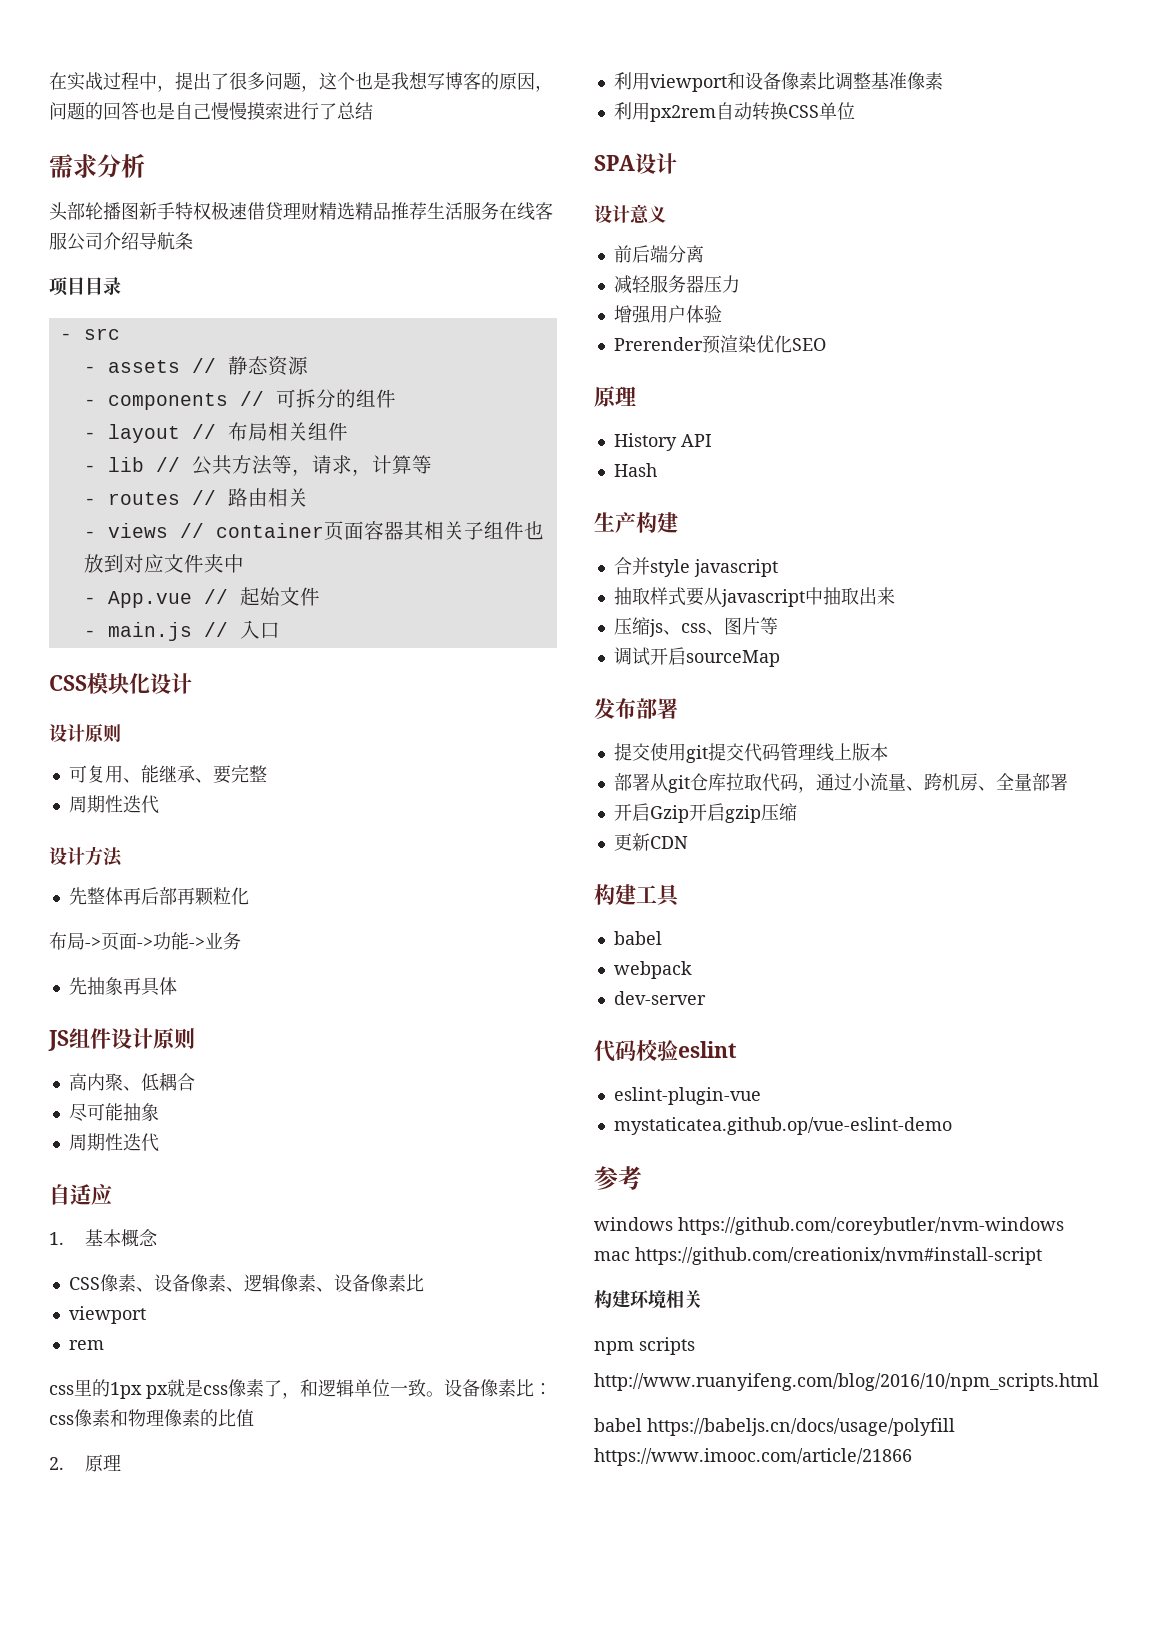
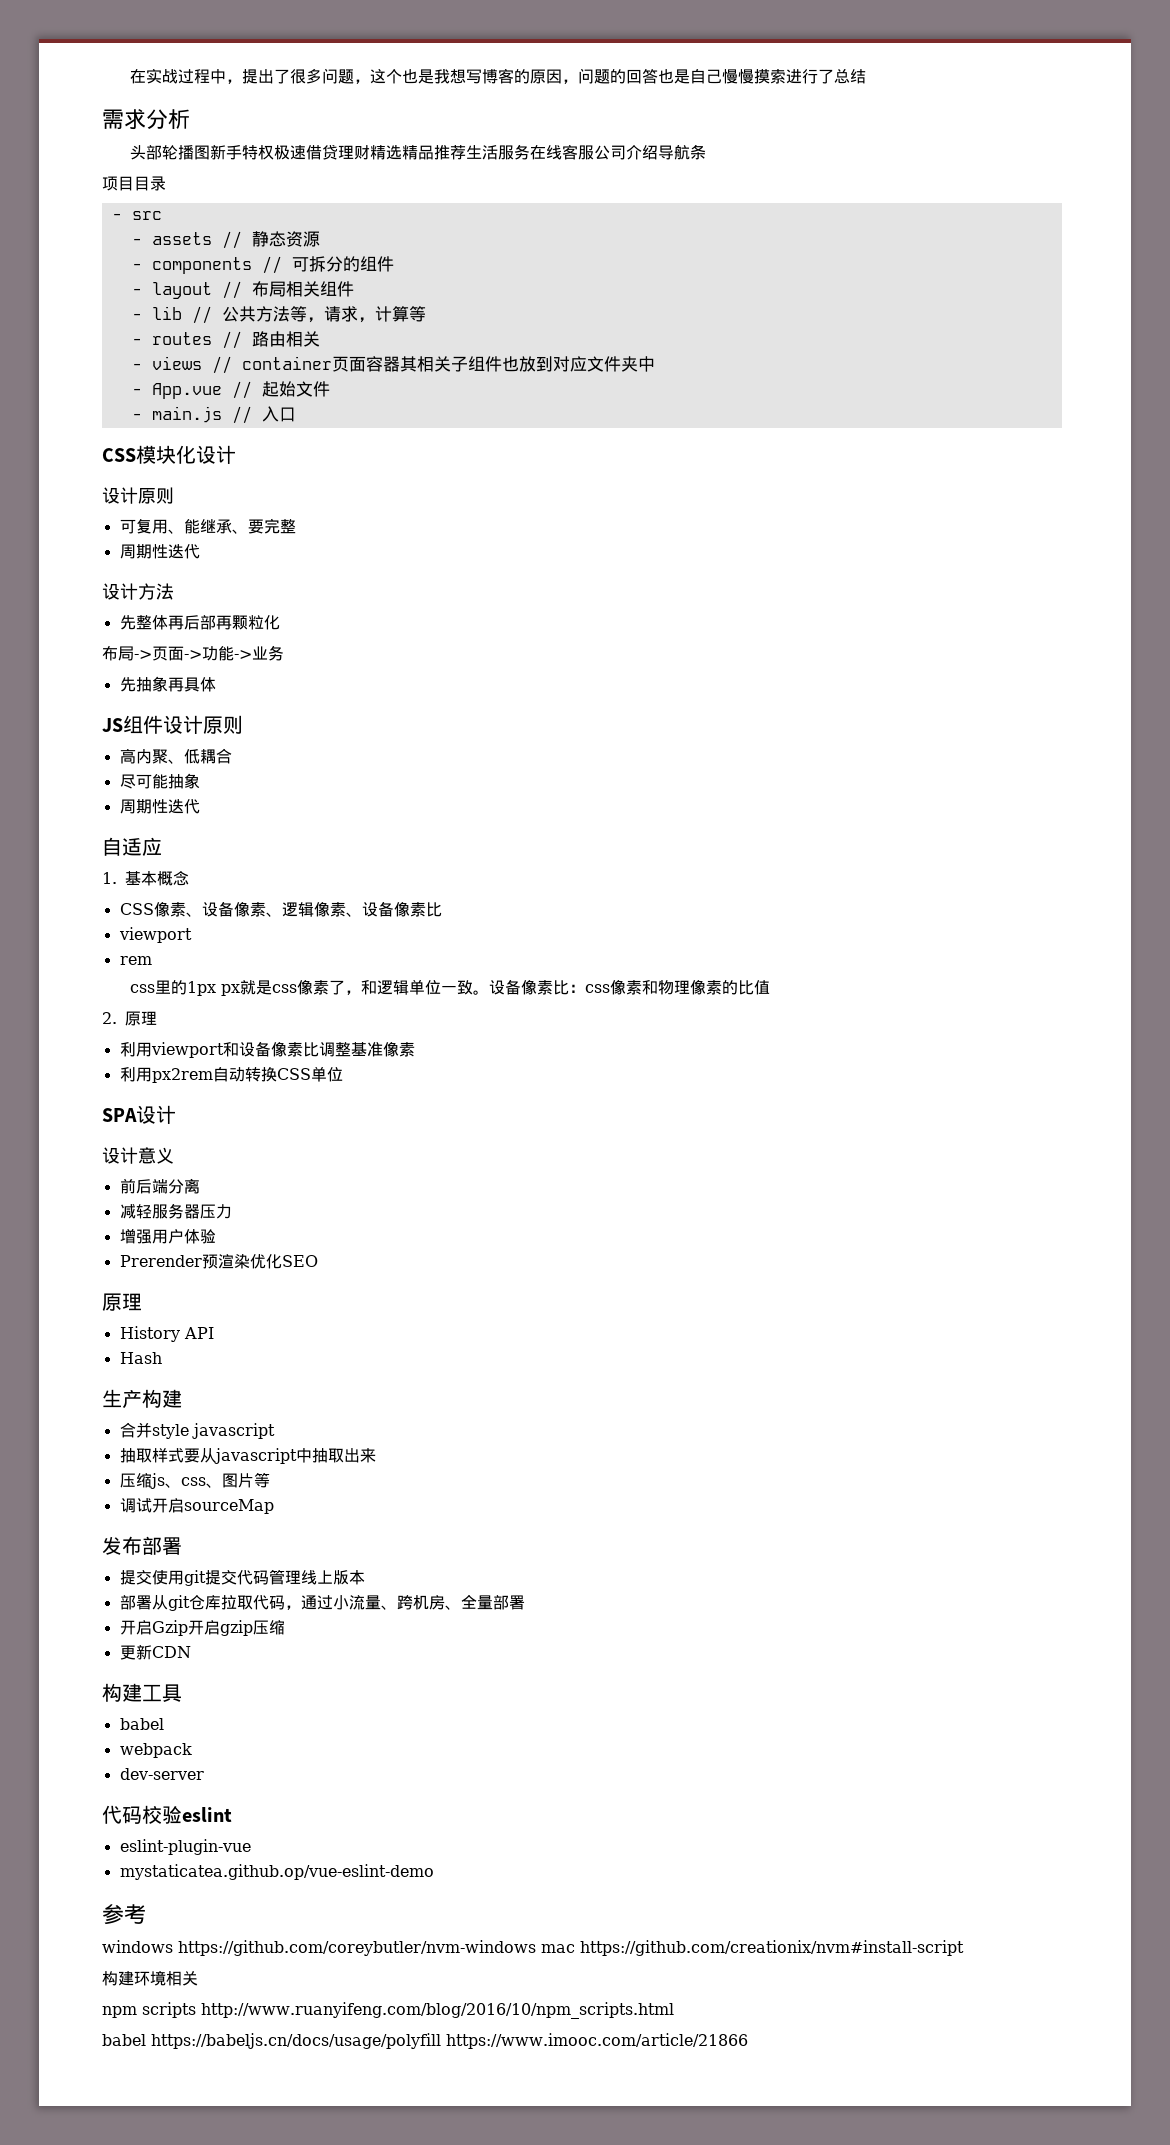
(695, 1346) // -> (196, 2010) none

